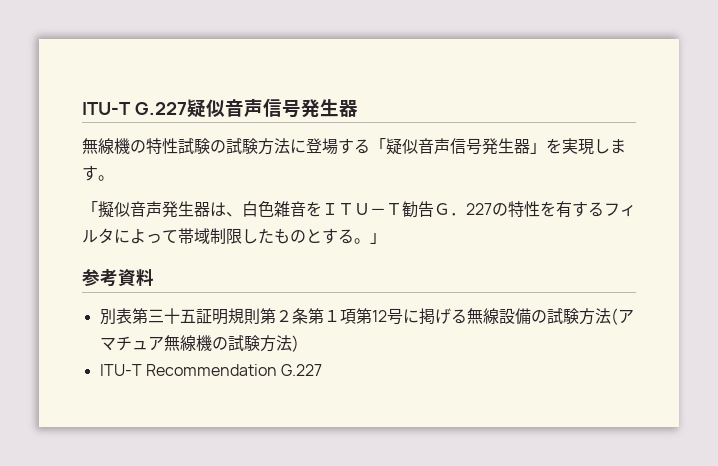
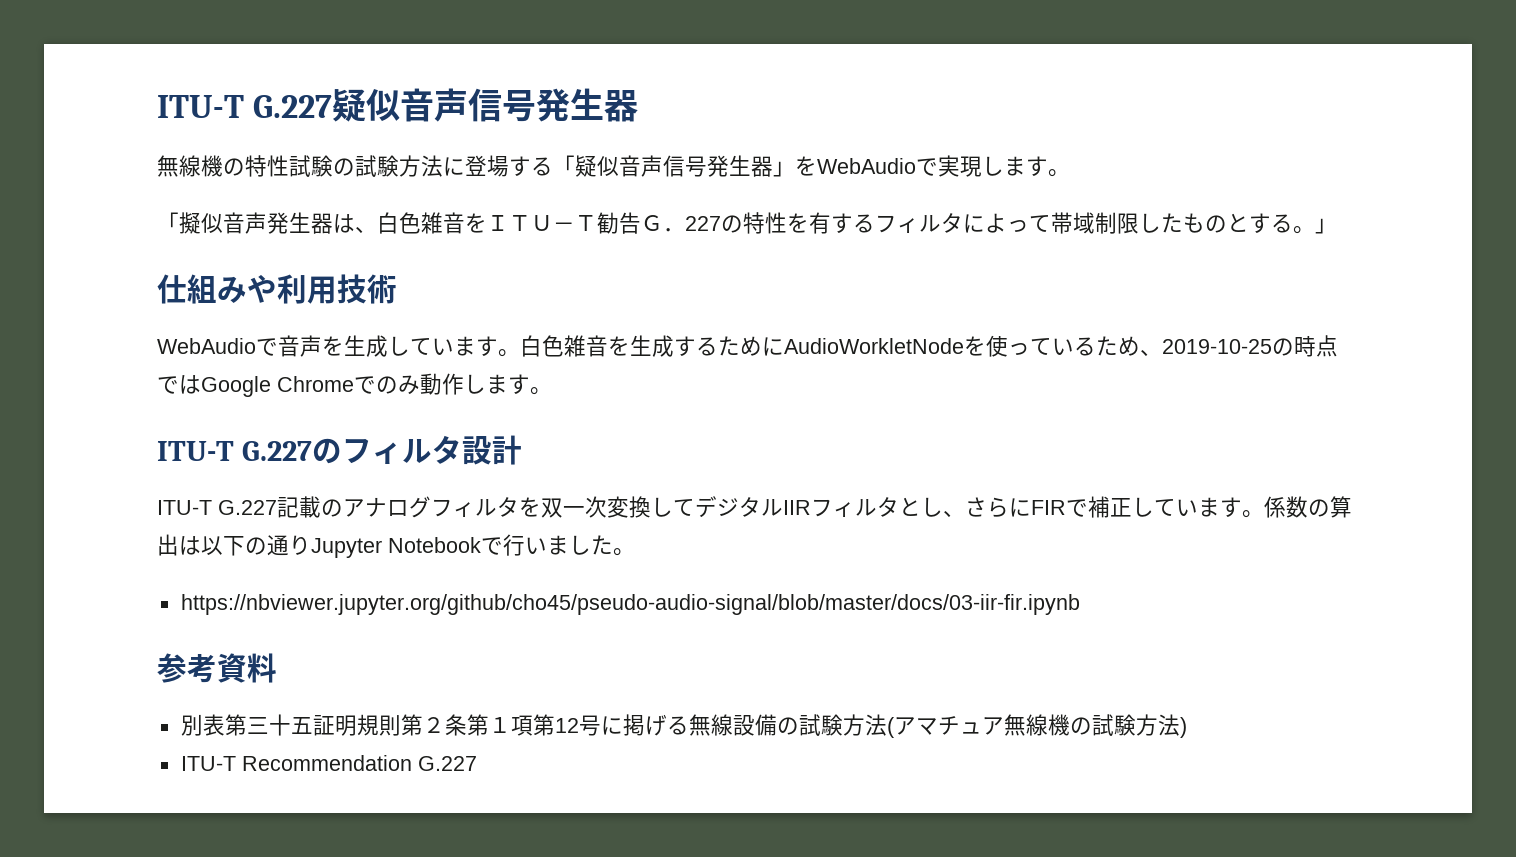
(562, 146) none -> [817,158,938,176] WebAudioで
(386, 238) none -> [157,274,397,304] [157,335,1338,357] [157,373,552,397] [157,435,522,465] [157,496,1352,518] [157,534,635,558] [180,594,1080,615] // 仕組みや利用技術 // WebAudioで音声を生成しています。白色雑音を生成するためにAudioWorkletNodeを使っているため、2019-10-25の時点ではGoogle Chromeでのみ動作します。 // ITU-T G.227のフィルタ設計 // ITU-T G.227記載のアナログフィルタを双一次変換してデジタルIIRフィルタとし、さらにFIRで補正しています。係数の算出は以下の通りJupyter Notebookで行いました。 // https://nbviewer.jupyter.org/github/cho45/pseudo-audio-signal/blob/master/docs/03-iir-fir.ipynb

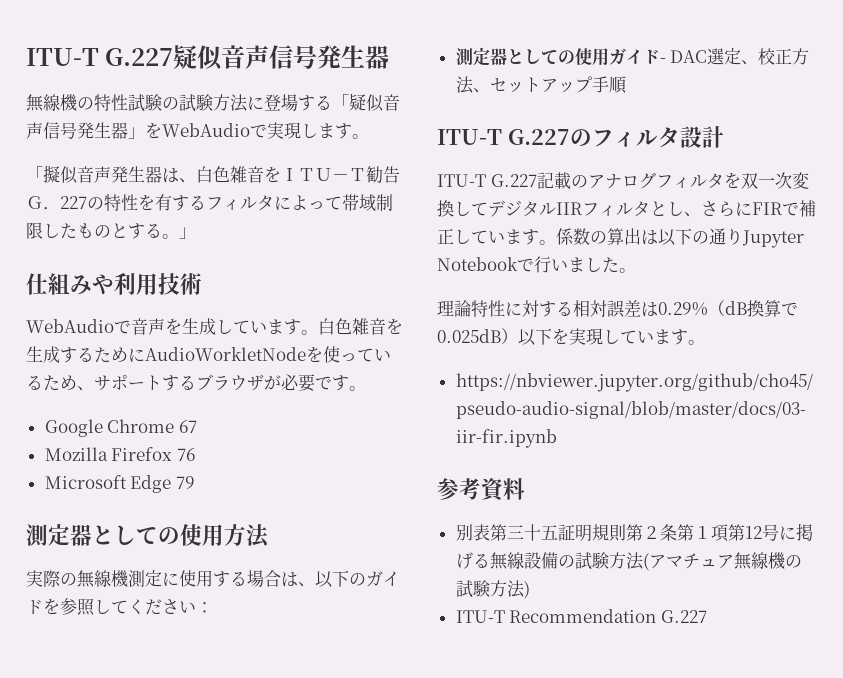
[1162,335,1338,357] [157,373,552,397] 2019-10-25の時点ではGoogle Chromeでのみ動作します。 -> [94,374,366,392] [44,419,197,437] [44,447,195,461] [44,475,195,493] [26,524,270,548] [26,570,400,588] [26,598,213,616] [455,47,810,66] [455,76,627,94] サポートするブラウザが必要です。 // Google Chrome 67 // Mozilla Firefox 76 // Microsoft Edge 79 // 測定器としての使用方法 // 実際の無線機測定に使用する場合は、以下のガイドを参照してください： // 測定器としての使用ガイド- DAC選定、校正方法、セットアップ手順
(635, 552) none -> [437,300,798,318] [437,328,705,346] // 理論特性に対する相対誤差は0.29%（dB換算で0.025dB）以下を実現しています。

